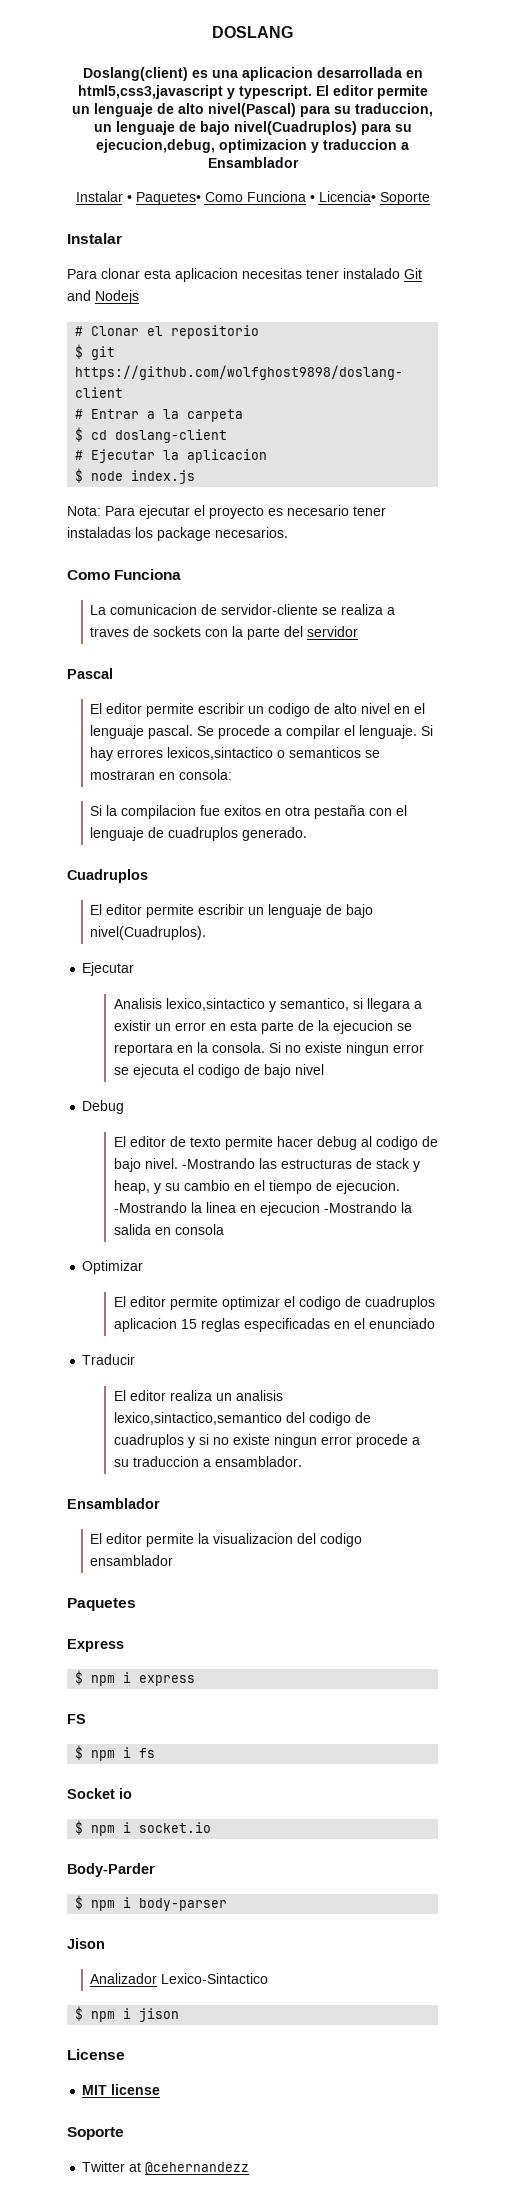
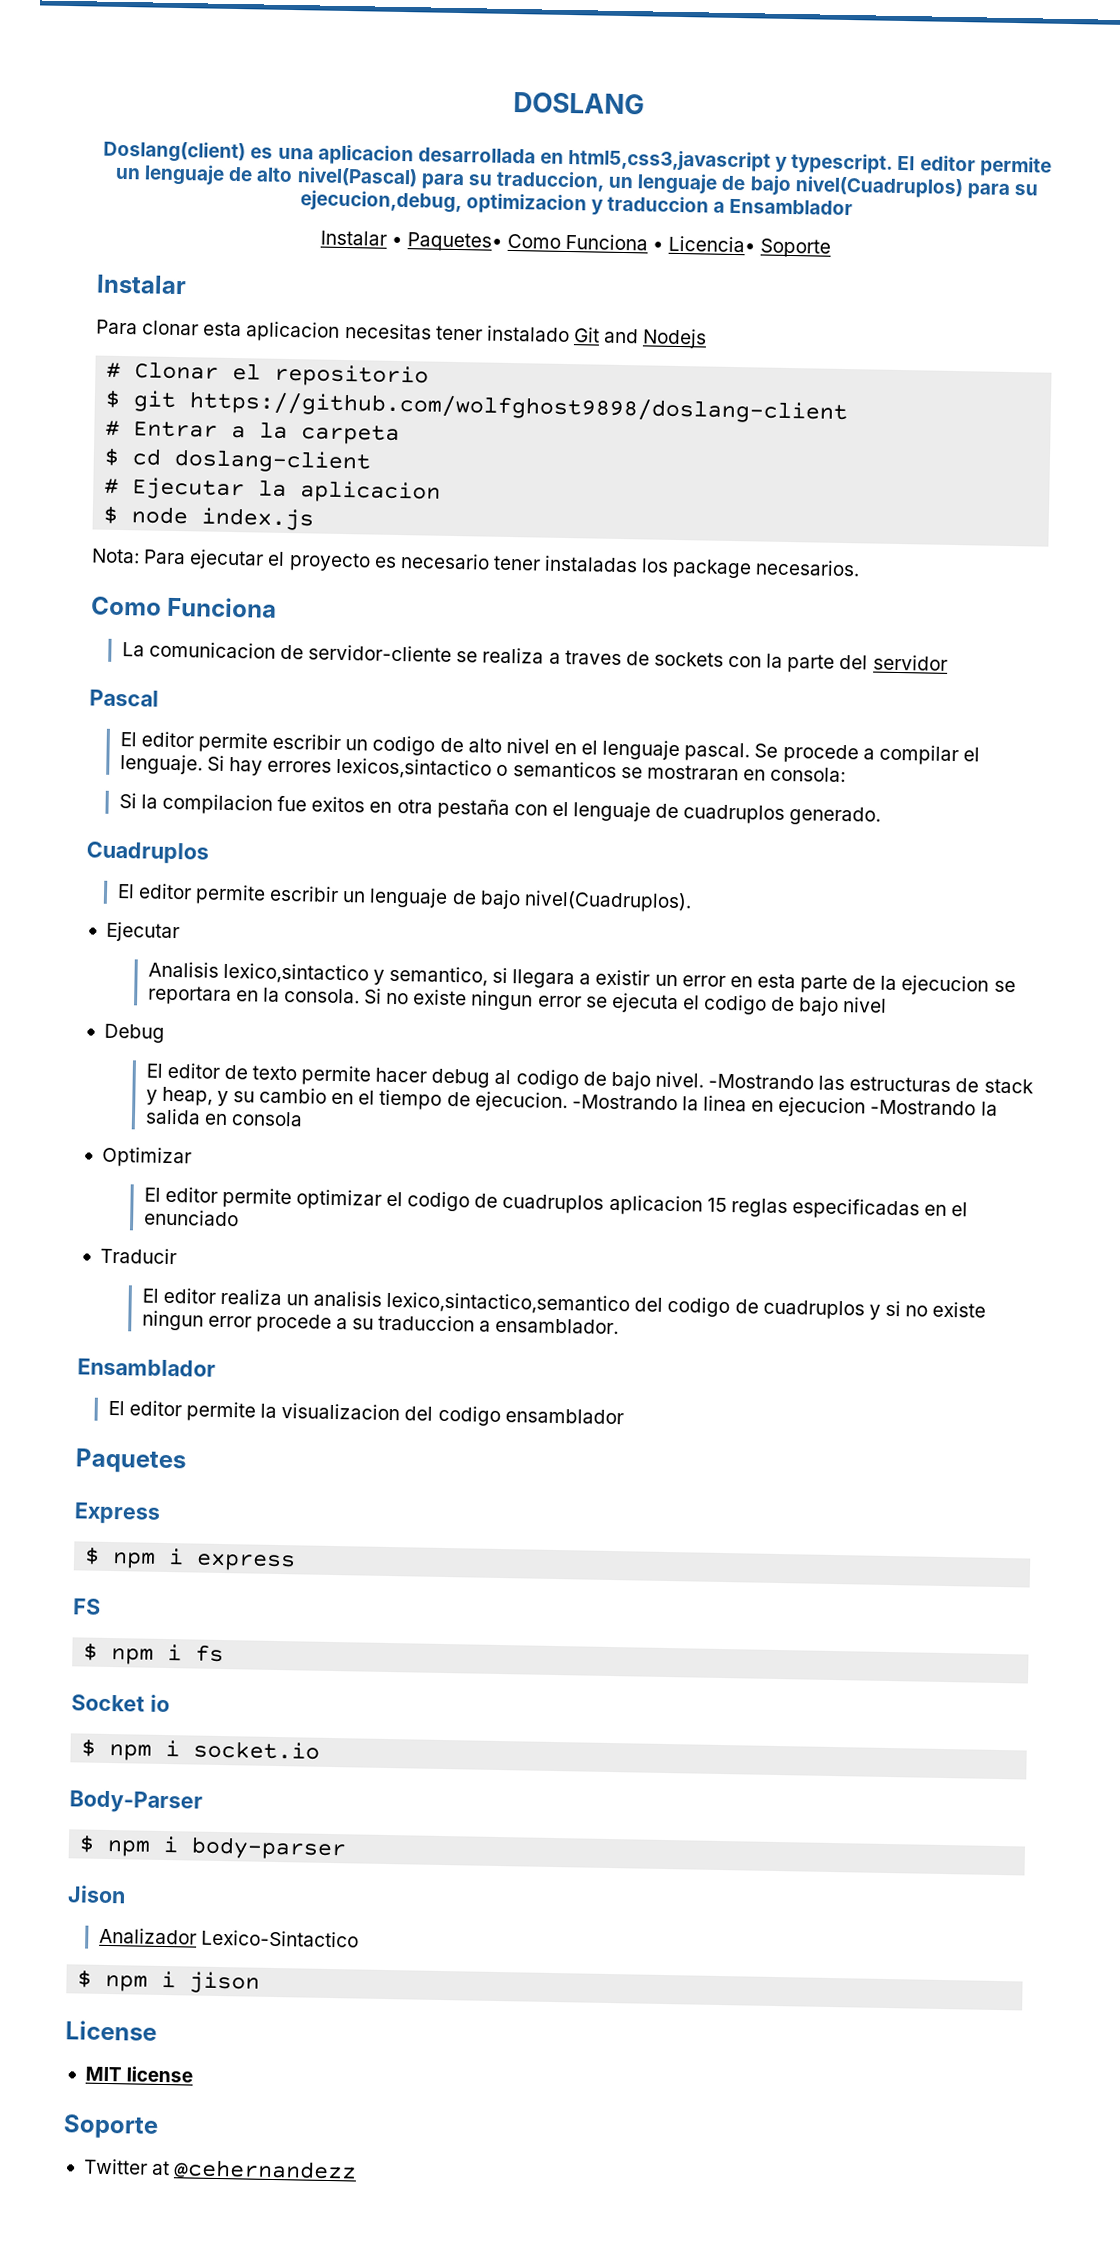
[67,1863,155,1877] Body-Parder -> [69,1790,203,1814] Body-Parser

